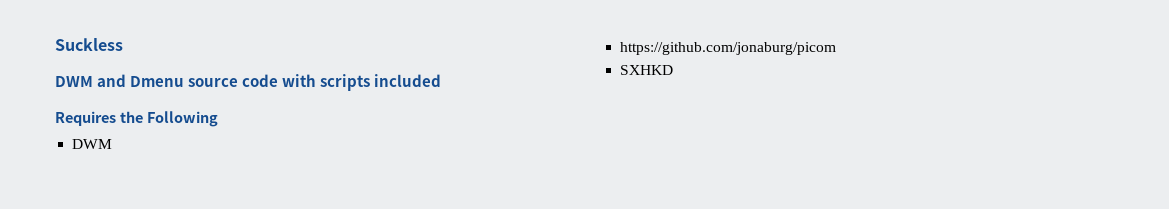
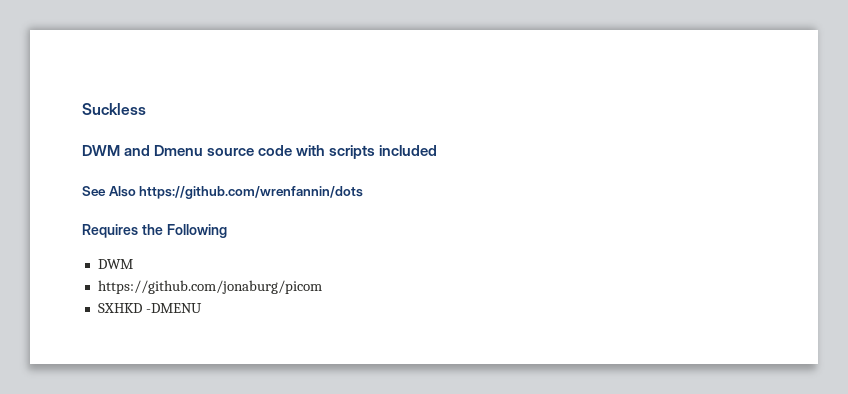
(442, 80) none -> [82,186,364,199] // See Also https://github.com/wrenfannin/dots
(674, 70) none -> [145,303,202,313] -DMENU

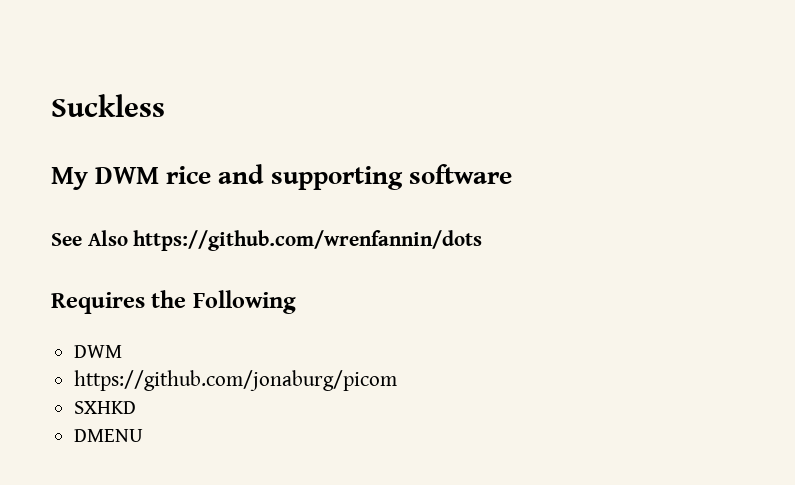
[82,145,438,159] DWM and Dmenu source code with scripts included -> [51,164,512,190] My DWM rice and supporting software
[145,303,202,313] -DMENU -> [74,429,144,442] // DMENU

